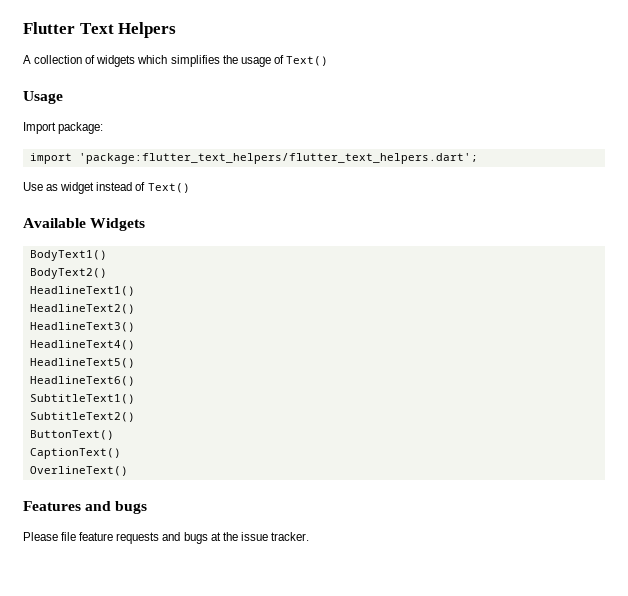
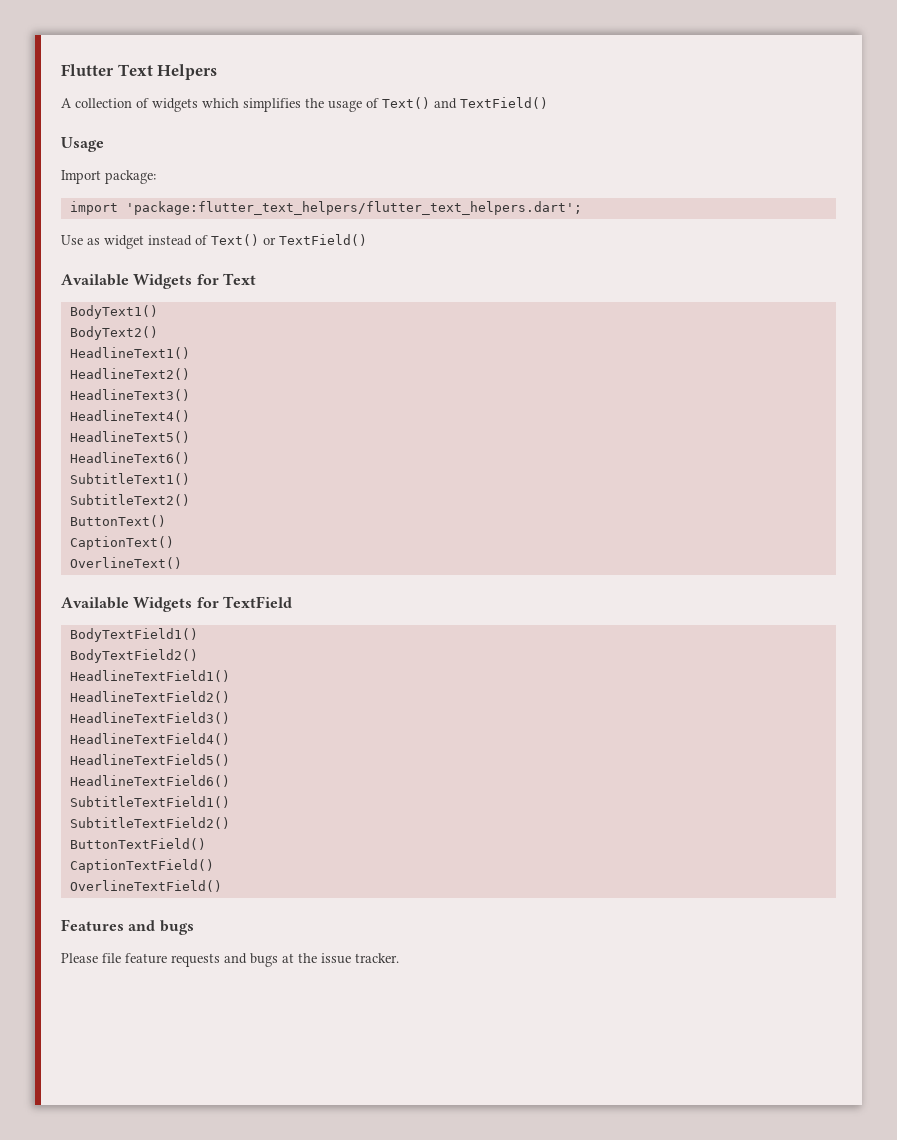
(328, 61) none -> [434,97,548,109] and TextField()
[23,218,146,231] // Available Widgets -> [263,234,367,246] [61,273,256,289] or TextField() // Available Widgets for Text
(128, 471) none -> [61,596,292,612] [69,628,198,642] [69,649,198,663] [69,670,230,682] [69,691,230,703] [69,712,230,724] [69,733,230,745] [69,754,230,766] [69,775,230,787] [69,796,230,808] [69,817,230,829] [69,838,206,850] [69,859,214,873] [69,880,222,892] // Available Widgets for TextField // BodyTextField1() // BodyTextField2() // HeadlineTextField1() // HeadlineTextField2() // HeadlineTextField3() // HeadlineTextField4() // HeadlineTextField5() // HeadlineTextField6() // SubtitleTextField1() // SubtitleTextField2() // ButtonTextField() // CaptionTextField() // OverlineTextField()

